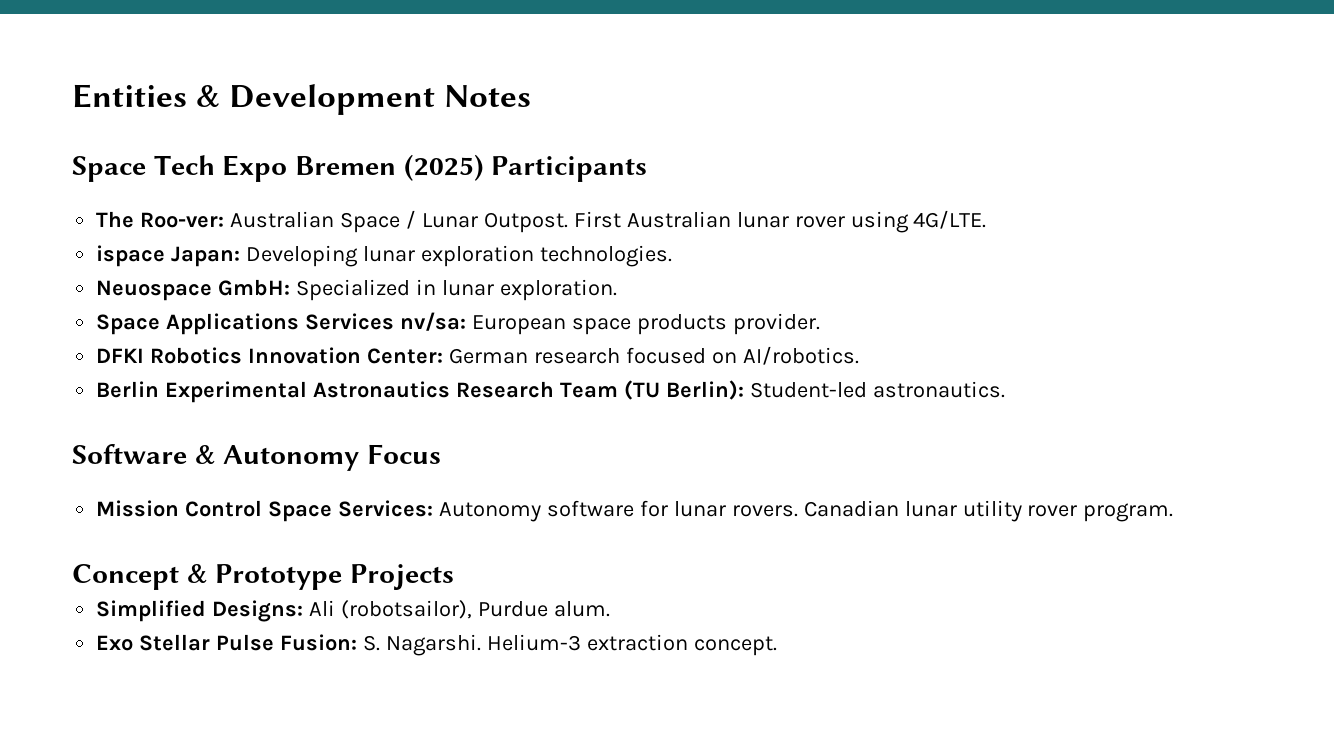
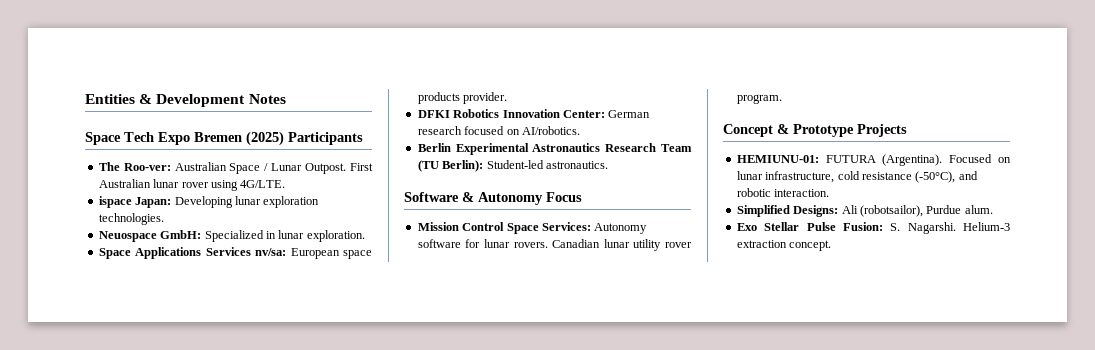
(455, 577) none -> [736,154,1011,166] [736,171,978,183] [736,188,830,197] // HEMIUNU-01: FUTURA (Argentina). Focused on lunar infrastructure, cold resistance (-50°C), and robotic interaction.

